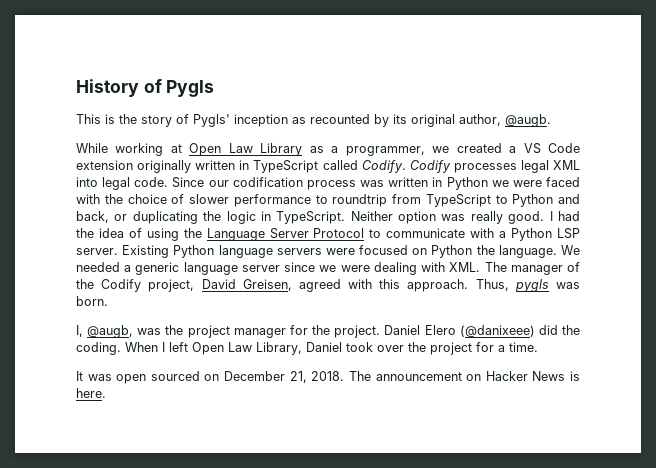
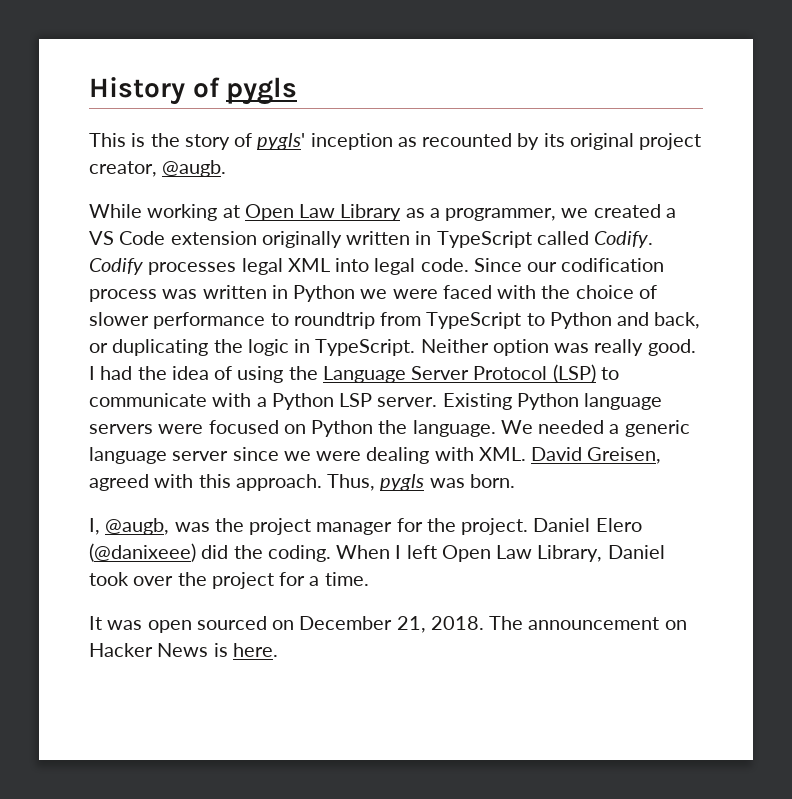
[166,80,215,97] Pygls -> [226,77,298,105] pygls
[193,114,230,127] Pygls' -> [257,133,306,150] pygls'
[459,114,501,126] author, -> [639,133,702,150] [89,161,157,177] project creator,
(365, 233) none -> [552,364,596,383] (LSP)
[484,262,580,275] [76,279,195,292] The manager of the Codify project, -> (526, 454) none

